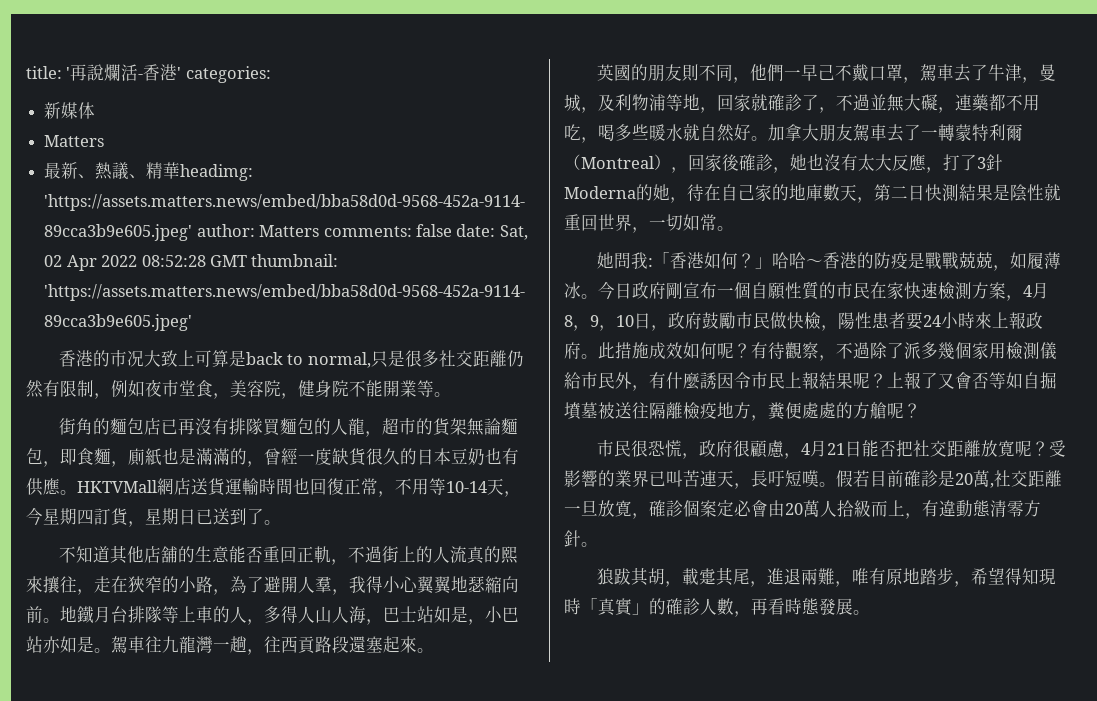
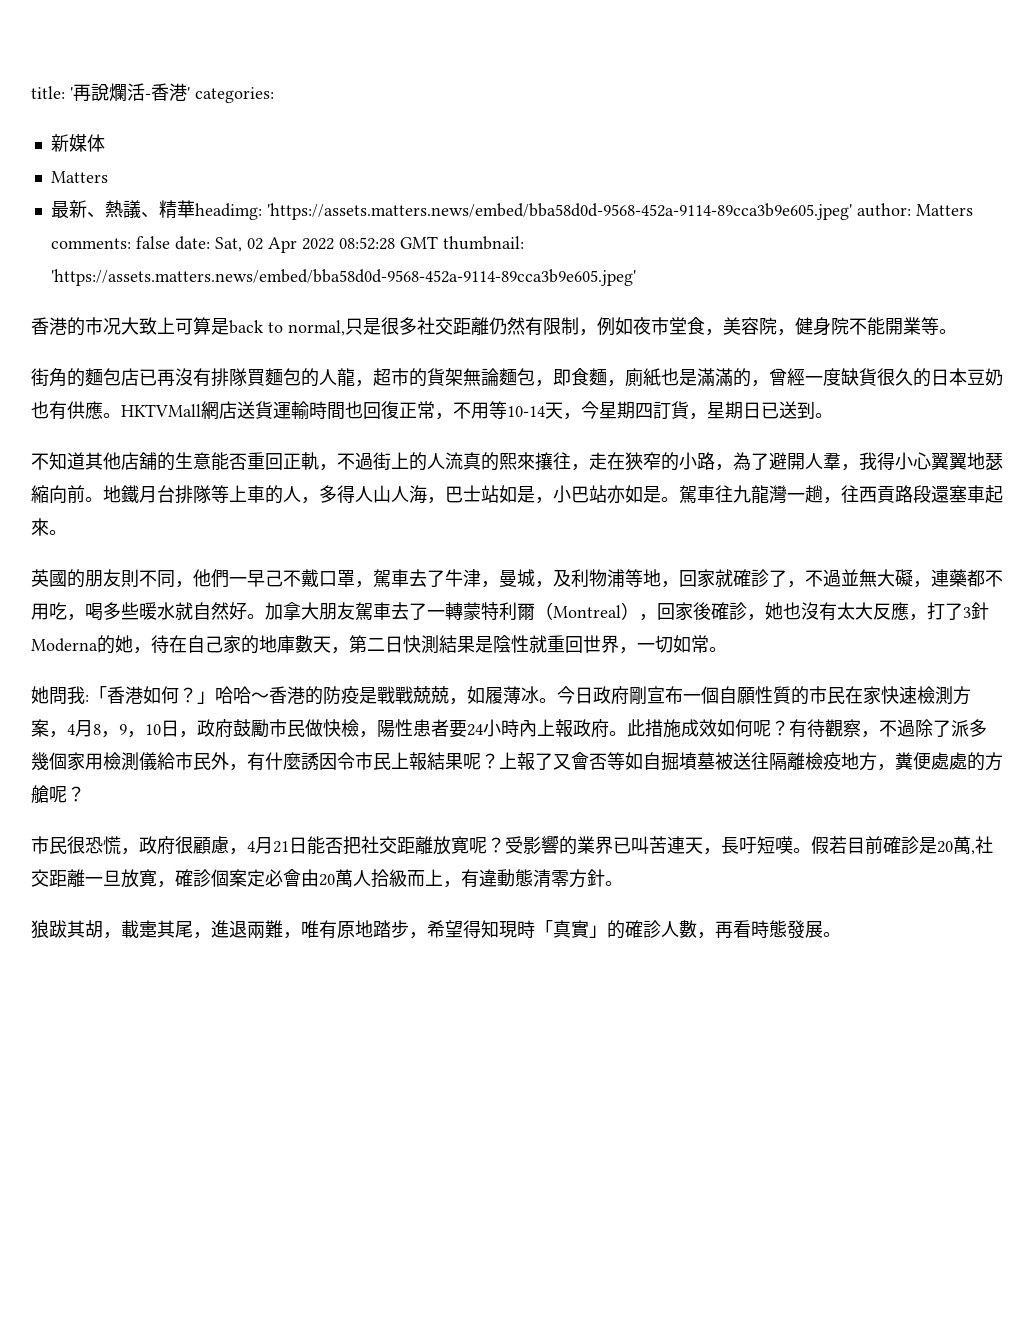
[247,508,264,525] 了 -> (815, 410) none
(383, 644) none -> [967,485,985,503] 車
[975,312,992,329] 來 -> [519,720,537,737] 內

